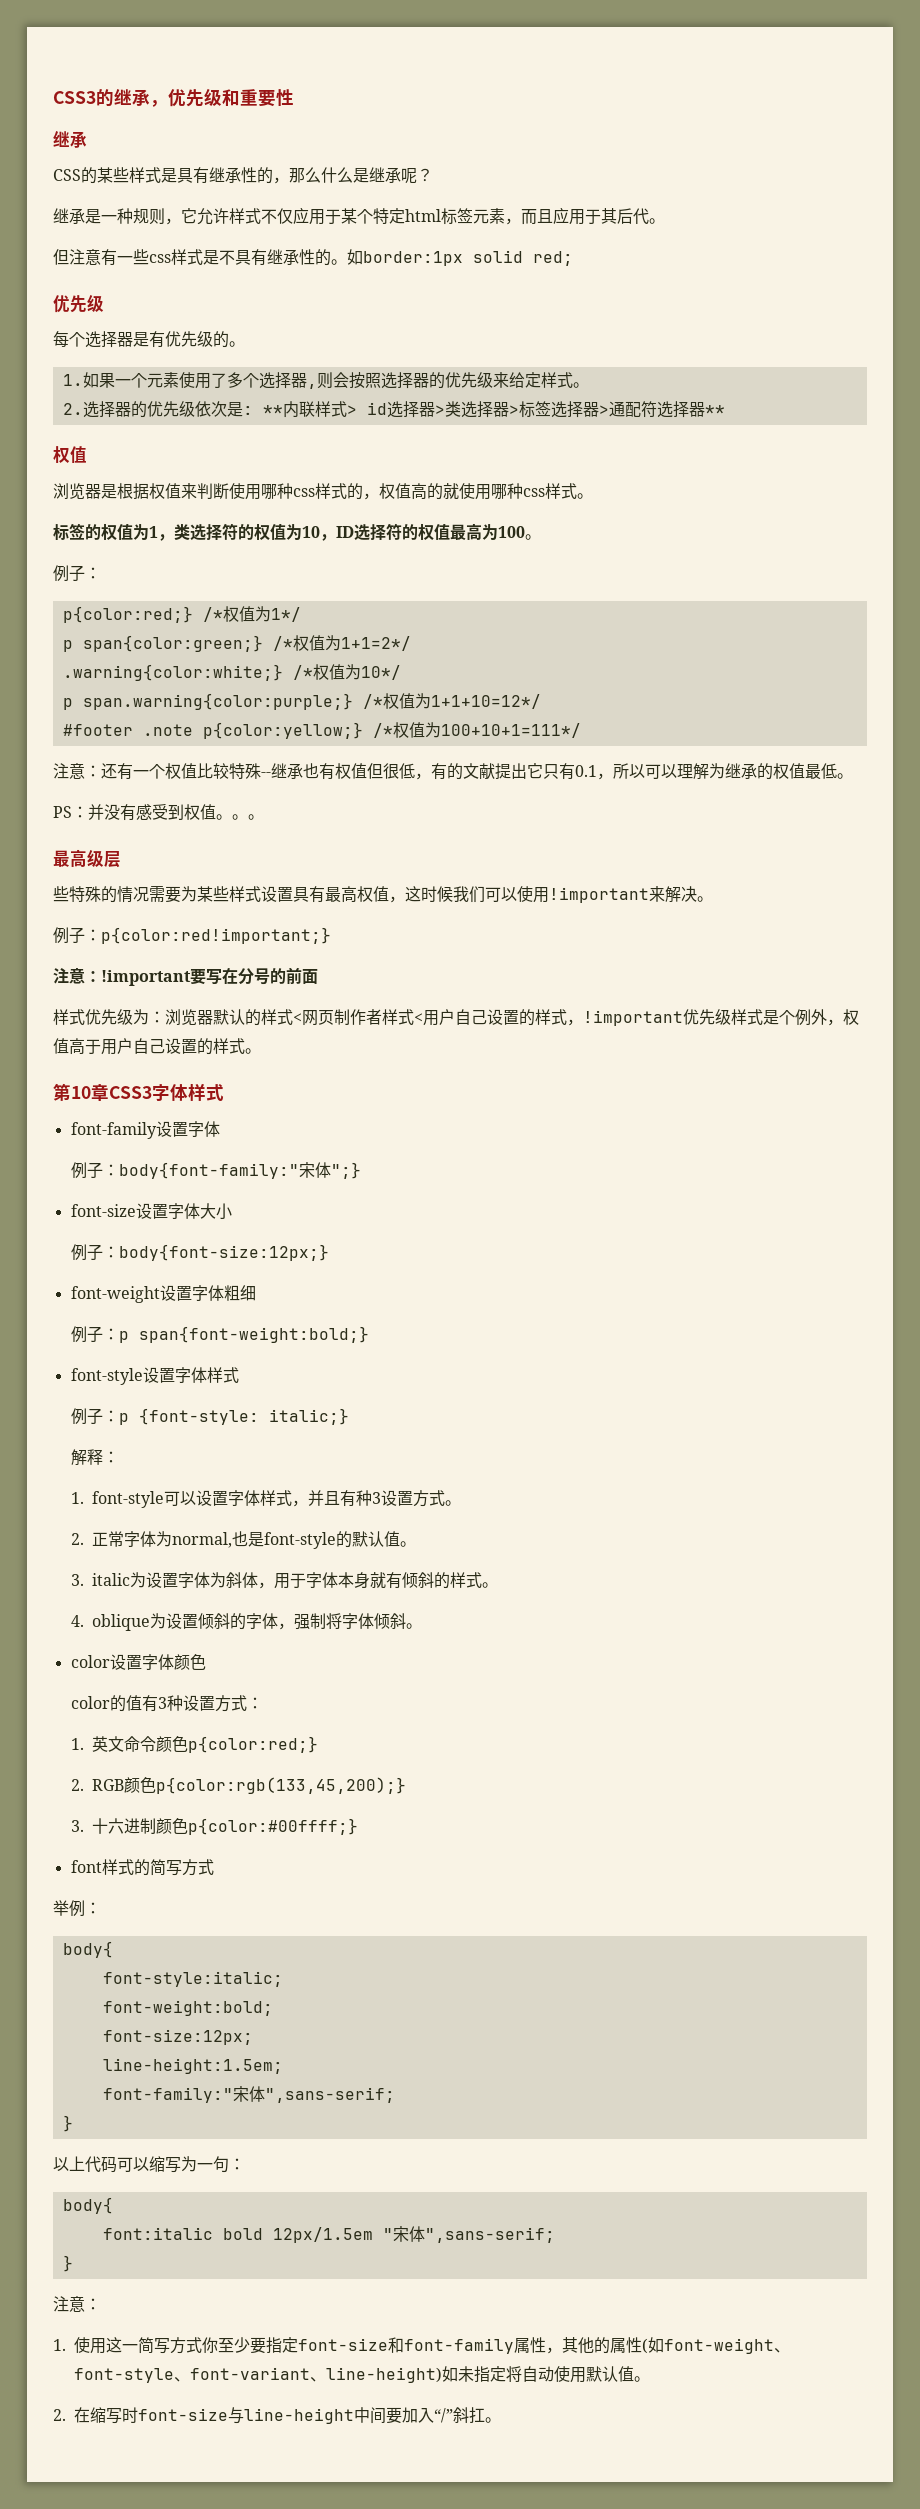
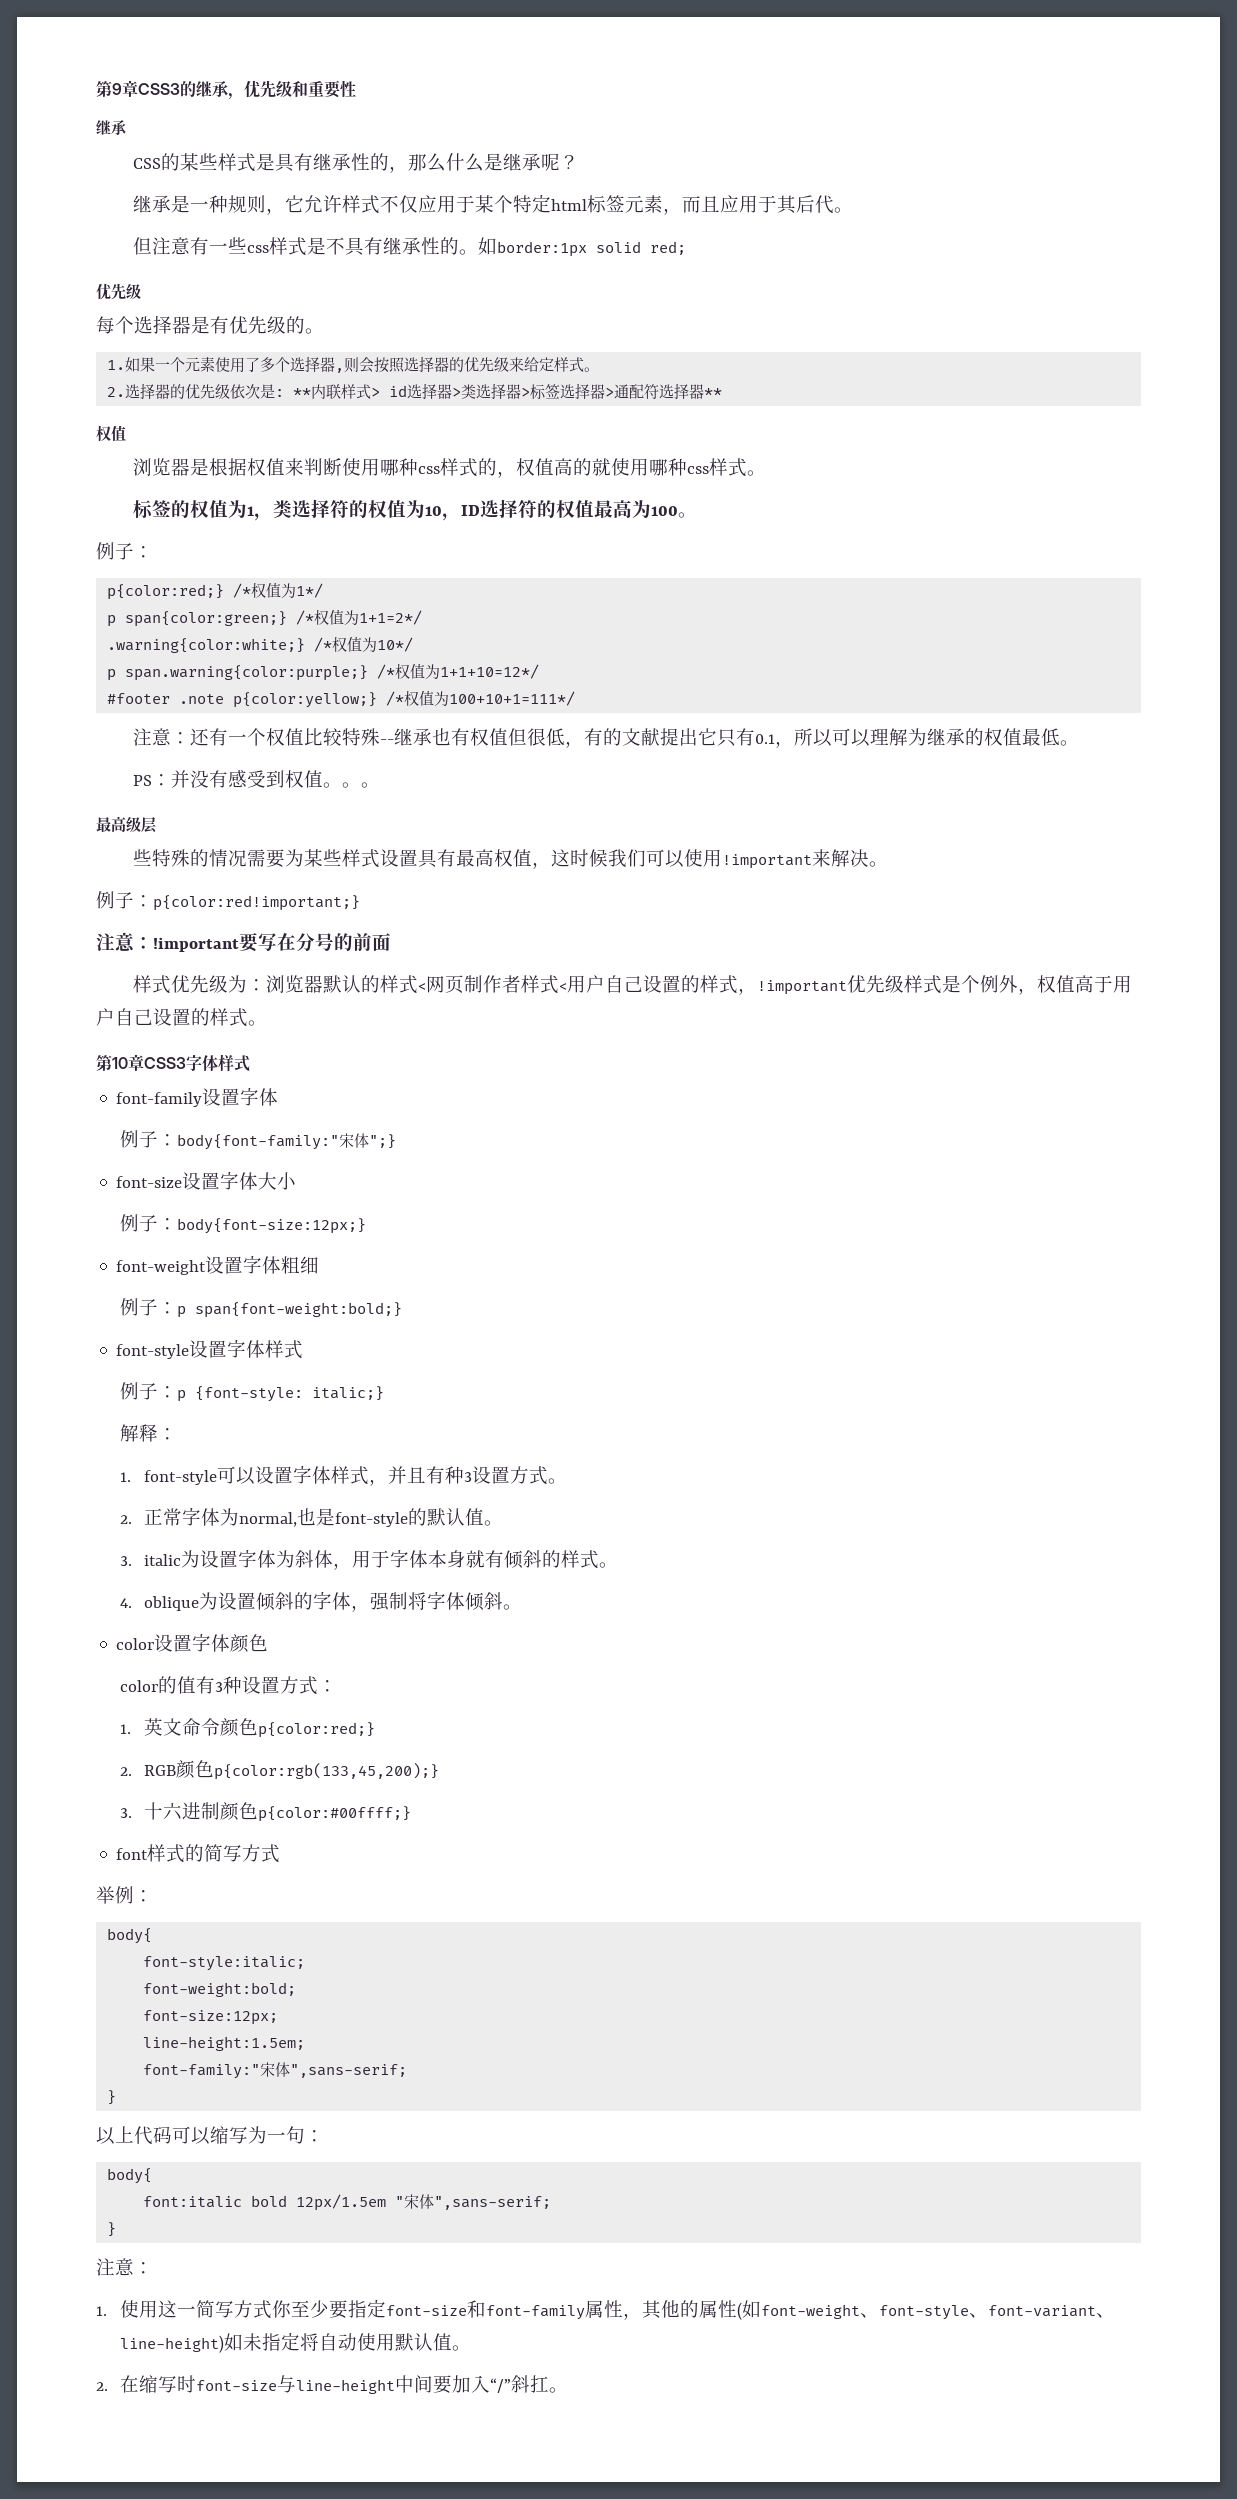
(53, 97) none -> [96,80,138,97] 第9章

